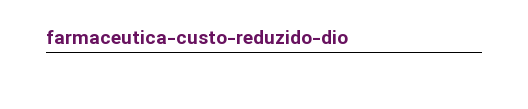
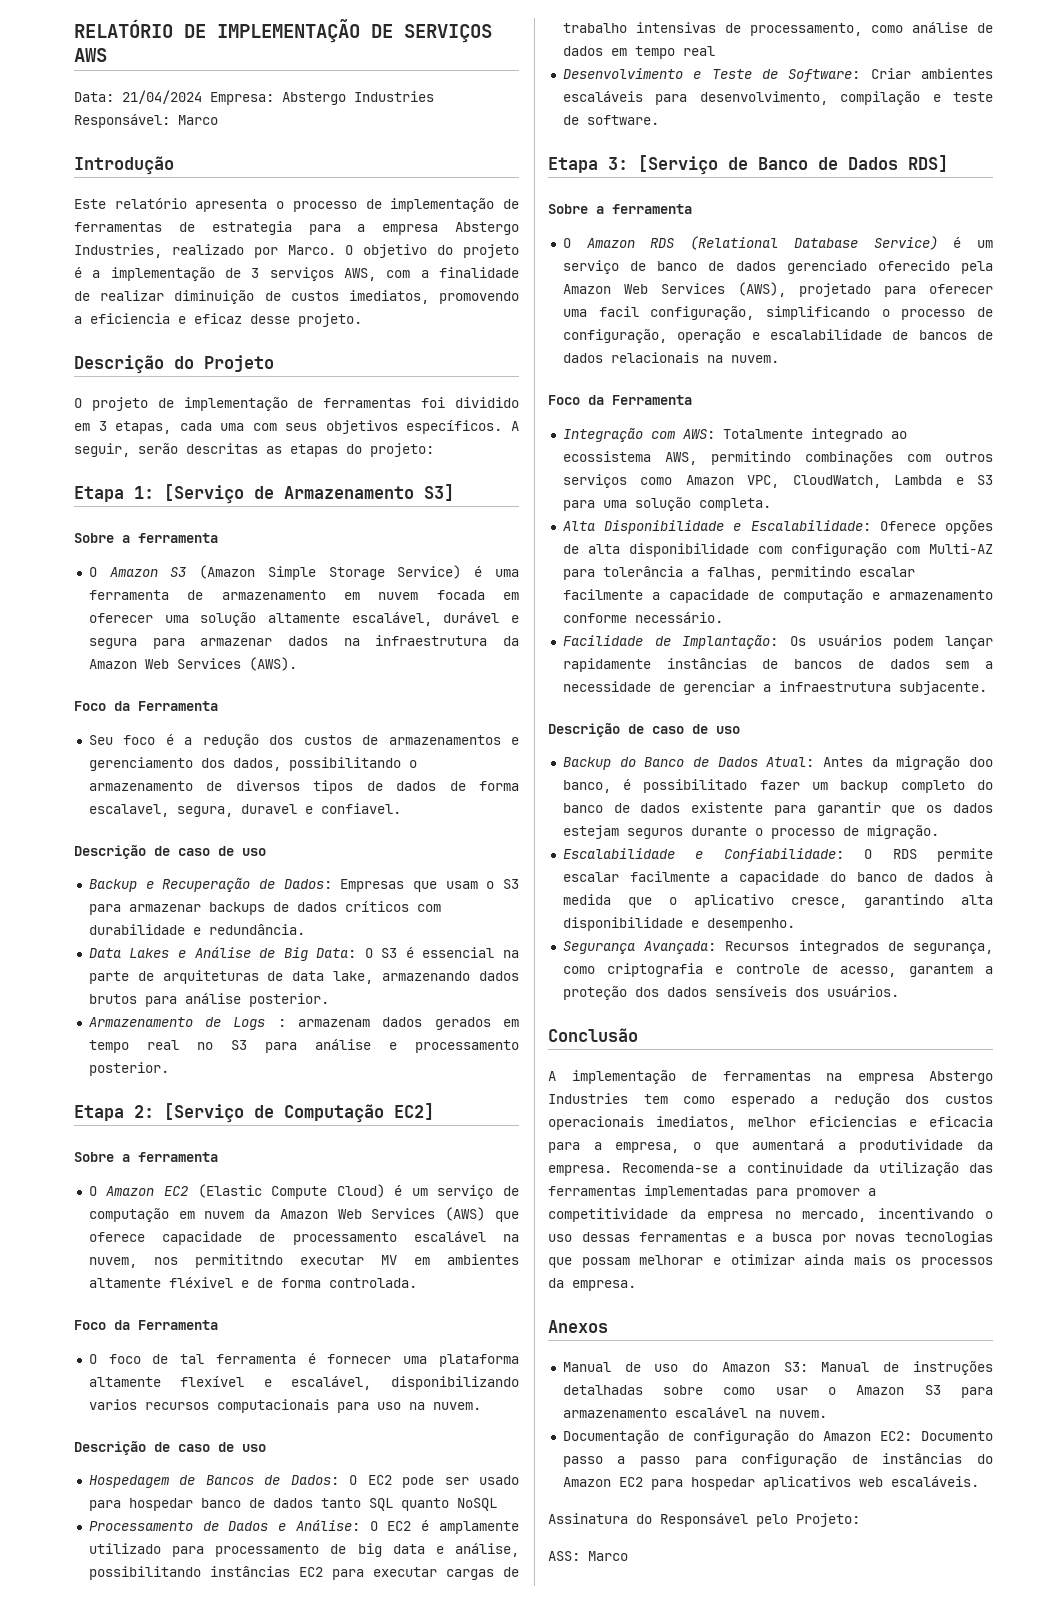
[46,30,348,44] farmaceutica-custo-reduzido-dio -> [74,19,492,43] [74,48,107,62] [74,90,434,105] [74,114,218,128] [74,156,174,175] [74,198,519,212] [74,221,519,235] [74,244,519,258] [74,267,519,281] [74,290,519,304] [74,313,362,327] [74,355,274,374] [74,397,519,411] [74,420,519,434] [74,443,434,457] [74,484,454,504] [74,533,218,543] [88,565,519,580] [88,590,519,600] [88,612,519,626] [88,635,519,649] [88,657,297,671] [74,701,218,711] [88,734,519,748] [88,757,417,771] [88,780,519,794] [88,803,401,817] [74,844,266,859] [88,878,519,892] [88,901,441,915] [88,924,305,935] [88,947,519,961] [88,970,519,984] [88,993,329,1007] [88,1017,519,1030] [88,1039,519,1053] [88,1062,169,1076] [74,1103,434,1123] [74,1152,218,1162] [88,1184,519,1199] [88,1207,519,1222] [88,1231,519,1245] [88,1254,519,1268] [88,1277,417,1288] [74,1320,218,1330] [88,1353,519,1367] [88,1376,519,1390] [88,1399,481,1413] [74,1440,266,1455] [88,1475,519,1488] [88,1498,497,1511] [88,1520,519,1534] [88,1543,519,1557] [88,1566,519,1580] [562,22,993,36] [562,46,715,59] [562,68,993,82] [562,91,993,105] [562,115,659,125] [548,155,948,175] [548,204,692,214] [562,236,993,250] [562,260,993,274] [562,282,993,297] [562,306,993,320] [562,329,993,343] [562,352,779,363] [548,395,692,405] [562,428,907,442] [562,451,993,465] [562,474,993,488] [562,497,771,511] [562,520,993,534] [562,543,993,557] [562,566,915,580] [562,589,993,603] [562,612,723,623] [562,635,993,649] [562,658,993,672] [562,681,987,695] [548,722,740,737] [562,756,993,770] [562,779,993,793] [562,802,993,816] [562,825,939,839] [562,848,993,862] [562,871,993,885] [562,894,993,908] [562,917,795,931] [562,940,993,954] [562,963,993,977] [562,986,899,1000] [548,1028,638,1042] [548,1070,993,1084] [548,1093,993,1107] [548,1116,993,1130] [548,1139,993,1153] [548,1162,993,1176] [548,1185,876,1199] [548,1208,993,1222] [548,1231,993,1245] [548,1254,993,1268] [548,1278,636,1291] [548,1320,608,1333] [562,1361,993,1375] [562,1385,993,1398] [562,1407,827,1418] [562,1430,993,1444] [562,1453,993,1467] [562,1476,979,1490] [548,1513,860,1527] [548,1551,628,1561] RELATÓRIO DE IMPLEMENTAÇÃO DE SERVIÇOS AWS // Data: 21/04/2024 Empresa: Abstergo Industries Responsável: Marco // Introdução // Este relatório apresenta o processo de implementação de ferramentas de estrategia para a empresa Abstergo Industries, realizado por Marco. O objetivo do projeto é a implementação de 3 serviços AWS, com a finalidade de realizar diminuição de custos imediatos, promovendo a eficiencia e eficaz desse projeto. // Descrição do Projeto // O projeto de implementação de ferramentas foi dividido em 3 etapas, cada uma com seus objetivos específicos. A seguir, serão descritas as etapas do projeto: // Etapa 1: [Serviço de Armazenamento S3] // Sobre a ferramenta // O Amazon S3 (Amazon Simple Storage Service) é uma ferramenta de armazenamento em nuvem focada em oferecer uma solução altamente escalável, durável e segura para armazenar dados na infraestrutura da Amazon Web Services (AWS). // Foco da Ferramenta // Seu foco é a redução dos custos de armazenamentos e gerenciamento dos dados, possibilitando o armazenamento de diversos tipos de dados de forma escalavel, segura, duravel e confiavel. // Descrição de caso de uso // Backup e Recuperação de Dados: Empresas que usam o S3 para armazenar backups de dados críticos com durabilidade e redundância. // Data Lakes e Análise de Big Data: O S3 é essencial na parte de arquiteturas de data lake, armazenando dados brutos para análise posterior. // Armazenamento de Logs : armazenam dados gerados em tempo real no S3 para análise e processamento posterior. // Etapa 2: [Serviço de Computação EC2] // Sobre a ferramenta // O Amazon EC2 (Elastic Compute Cloud) é um serviço de computação em nuvem da Amazon Web Services (AWS) que oferece capacidade de processamento escalável na nuvem, nos permititndo executar MV em ambientes altamente fléxivel e de forma controlada. // Foco da Ferramenta // O foco de tal ferramenta é fornecer uma plataforma altamente flexível e escalável, disponibilizando varios recursos computacionais para uso na nuvem. // Descrição de caso de uso // Hospedagem de Bancos de Dados: O EC2 pode ser usado para hospedar banco de dados tanto SQL quanto NoSQL // Processamento de Dados e Análise: O EC2 é amplamente utilizado para processamento de big data e análise, possibilitando instâncias EC2 para executar cargas de trabalho intensivas de processamento, como análise de dados em tempo real // Desenvolvimento e Teste de Software: Criar ambientes escaláveis para desenvolvimento, compilação e teste de software. // Etapa 3: [Serviço de Banco de Dados RDS] // Sobre a ferramenta // O Amazon RDS (Relational Database Service) é um serviço de banco de dados gerenciado oferecido pela Amazon Web Services (AWS), projetado para oferecer uma facil configuração, simplificando o processo de configuração, operação e escalabilidade de bancos de dados relacionais na nuvem. // Foco da Ferramenta // Integração com AWS: Totalmente integrado ao ecossistema AWS, permitindo combinações com outros serviços como Amazon VPC, CloudWatch, Lambda e S3 para uma solução completa. // Alta Disponibilidade e Escalabilidade: Oferece opções de alta disponibilidade com configuração com Multi-AZ para tolerância a falhas, permitindo escalar facilmente a capacidade de computação e armazenamento conforme necessário. // Facilidade de Implantação: Os usuários podem lançar rapidamente instâncias de bancos de dados sem a necessidade de gerenciar a infraestrutura subjacente. // Descrição de caso de uso // Backup do Banco de Dados Atual: Antes da migração doo banco, é possibilitado fazer um backup completo do banco de dados existente para garantir que os dados estejam seguros durante o processo de migração. // Escalabilidade e Confiabilidade: O RDS permite escalar facilmente a capacidade do banco de dados à medida que o aplicativo cresce, garantindo alta disponibilidade e desempenho. // Segurança Avançada: Recursos integrados de segurança, como criptografia e controle de acesso, garantem a proteção dos dados sensíveis dos usuários. // Conclusão // A implementação de ferramentas na empresa Abstergo Industries tem como esperado a redução dos custos operacionais imediatos, melhor eficiencias e eficacia para a empresa, o que aumentará a produtividade da empresa. Recomenda-se a continuidade da utilização das ferramentas implementadas para promover a competitividade da empresa no mercado, incentivando o uso dessas ferramentas e a busca por novas tecnologias que possam melhorar e otimizar ainda mais os processos da empresa. // Anexos // Manual de uso do Amazon S3: Manual de instruções detalhadas sobre como usar o Amazon S3 para armazenamento escalável na nuvem. // Documentação de configuração do Amazon EC2: Documento passo a passo para configuração de instâncias do Amazon EC2 para hospedar aplicativos web escaláveis. // Assinatura do Responsável pelo Projeto: // ASS: Marco

